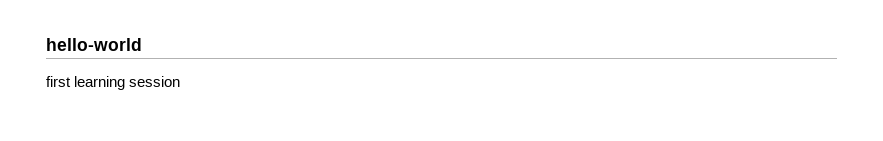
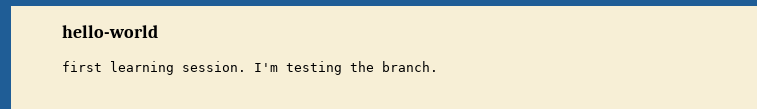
[129,76,181,87] session -> [182,61,438,75] session. I'm testing the branch.

